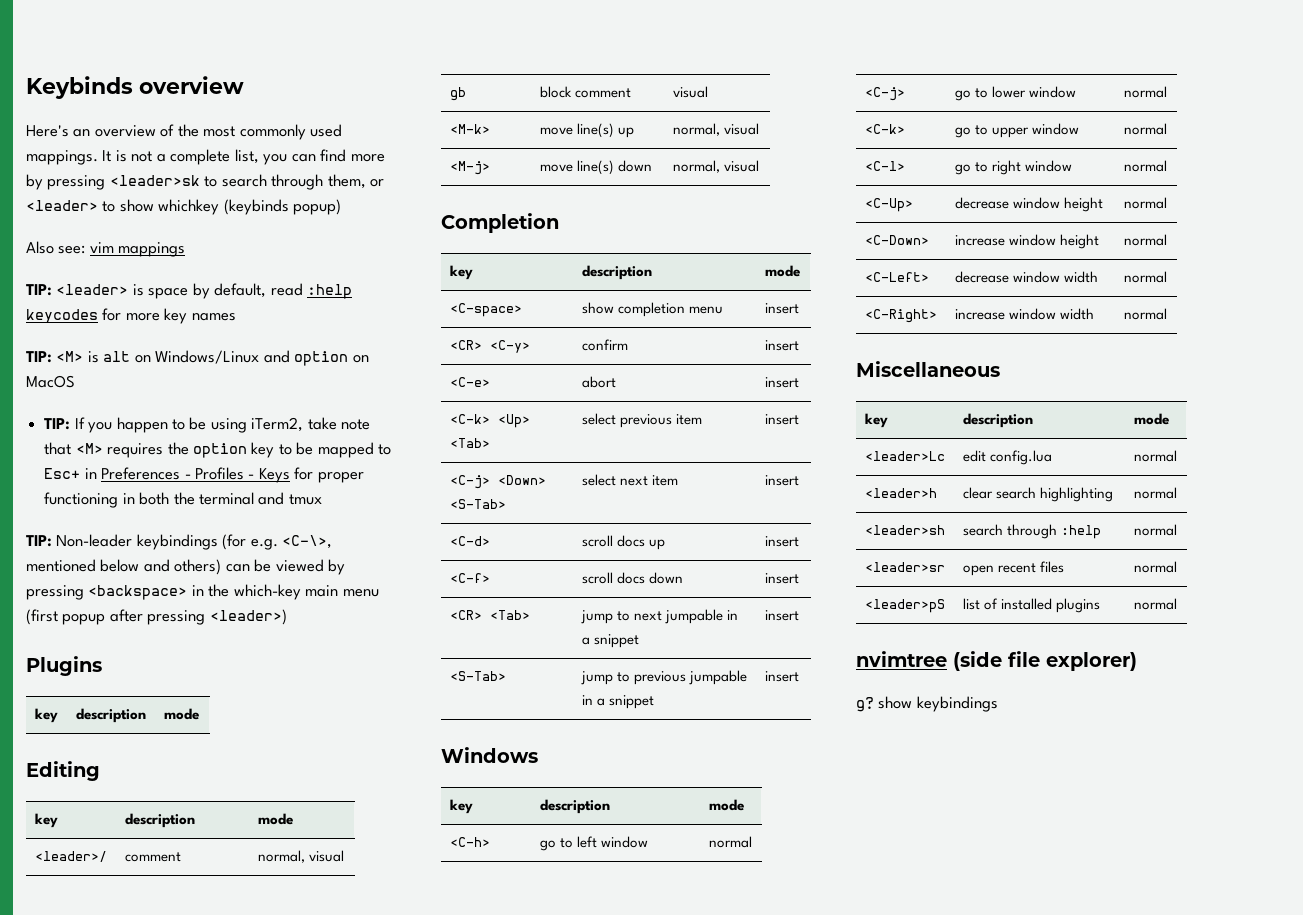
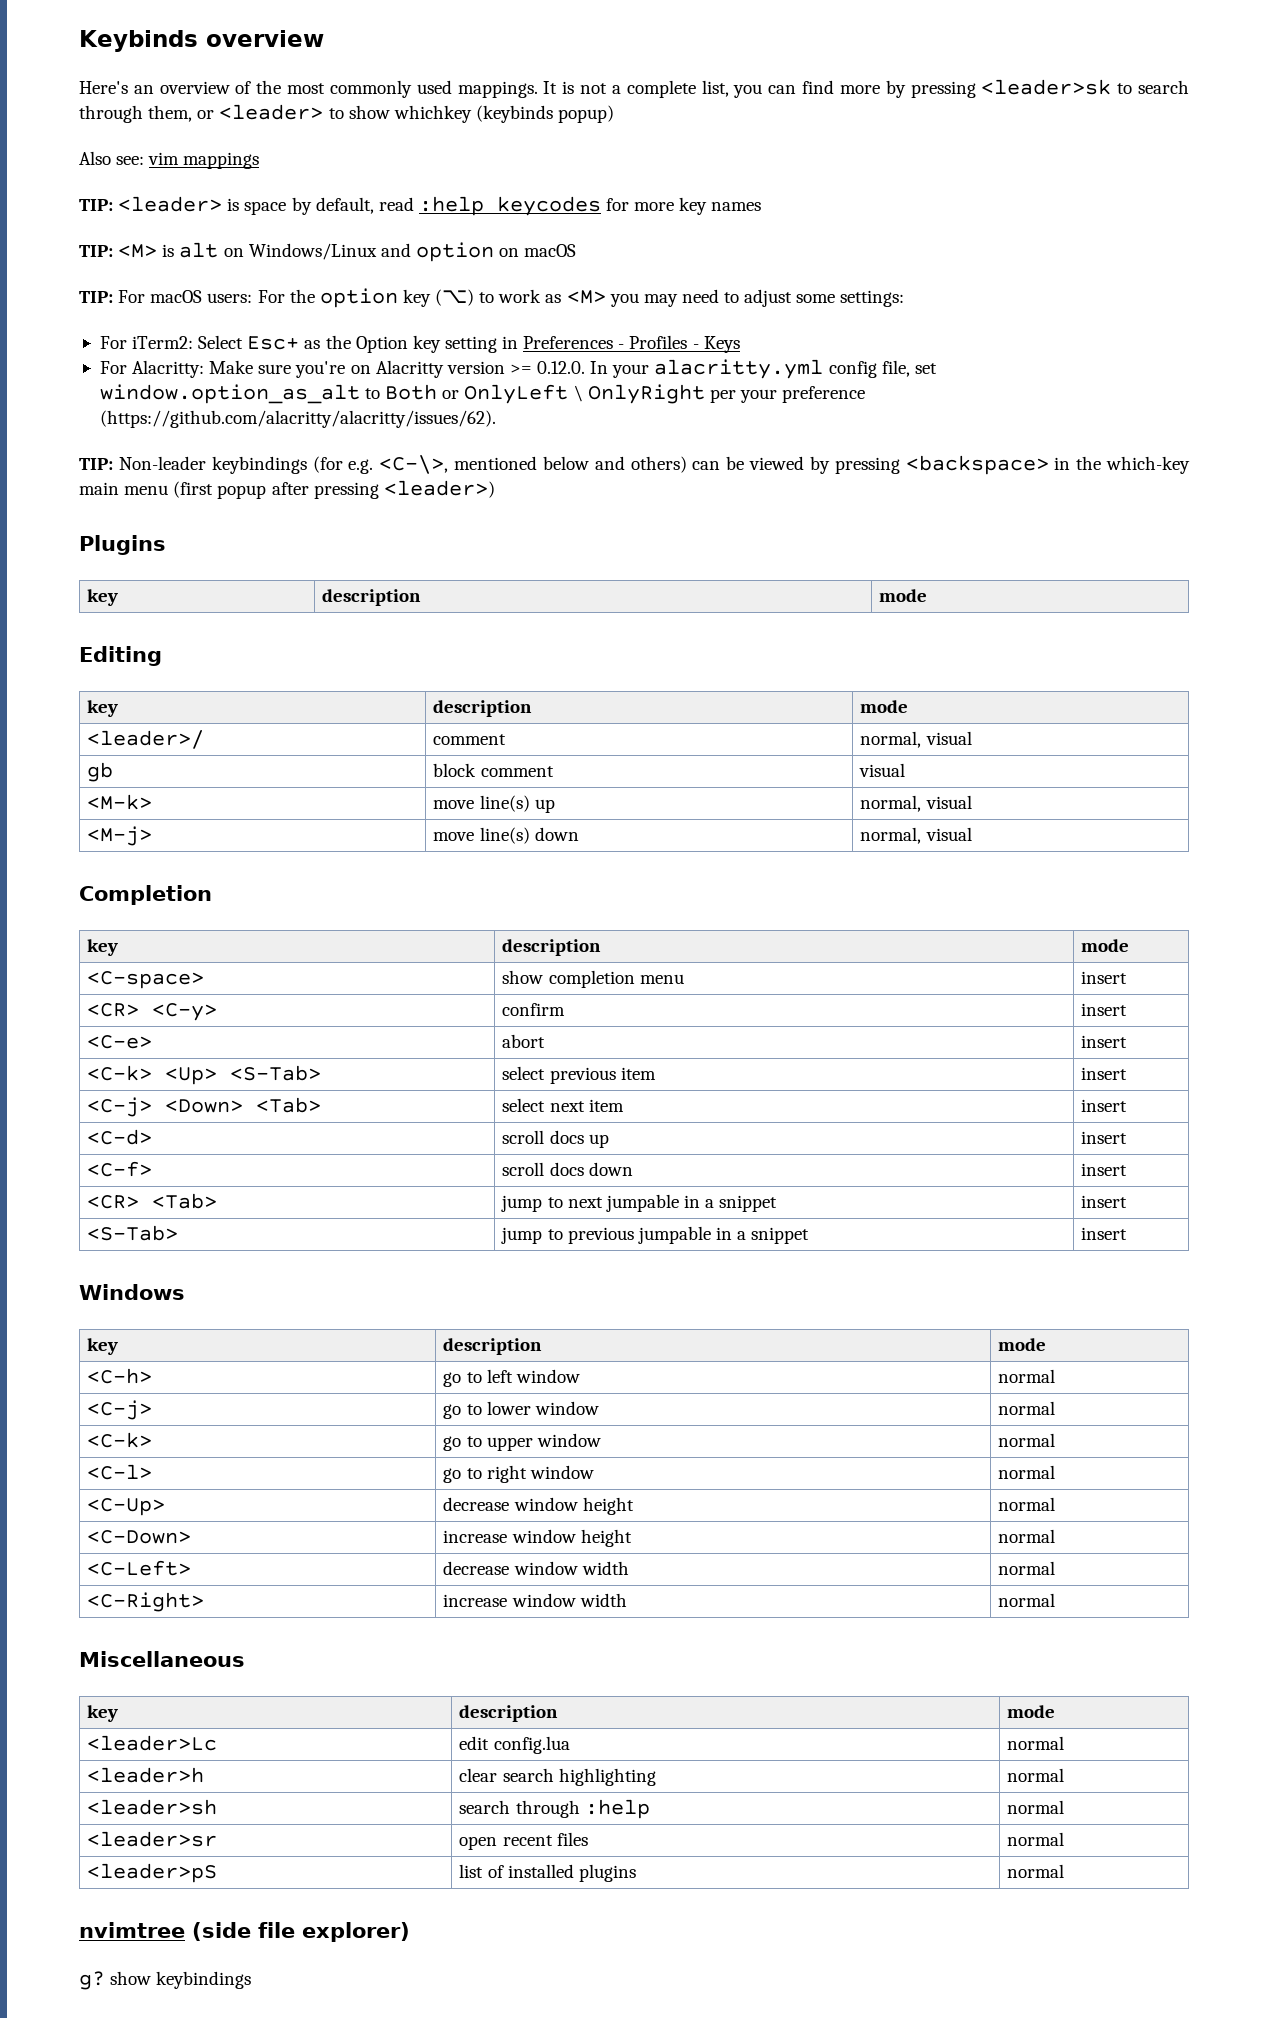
[26,375,75,388] [44,417,371,433] [44,442,392,458] [44,468,81,479] MacOS // TIP: If you happen to be using iTerm2, take note that <M> requires the option key to be mapped to Esc+ -> [524,244,577,257] [79,288,905,308] [99,335,497,353] macOS // TIP: For macOS users: For the option key (⌥) to work as <M> you may need to adjust some settings: // For iTerm2: Select Esc+ as the Option key setting
[294,467,364,483] [44,492,322,508] for proper functioning in both the terminal and tmux -> [99,359,937,379] [99,384,866,404] [99,410,496,428] // For Alacritty: Make sure you're on Alacritty version >= 0.12.0. In your alacritty.yml config file, set window.option_as_alt to Both or OnlyLeft \ OnlyRight per your preference (https://github.com/alacritty/alacritty/issues/62).
[449,438,490,448] <Tab> -> [230,1065,322,1081] <S-Tab>
[449,499,506,509] <S-Tab> -> [256,1097,322,1113] <Tab>

